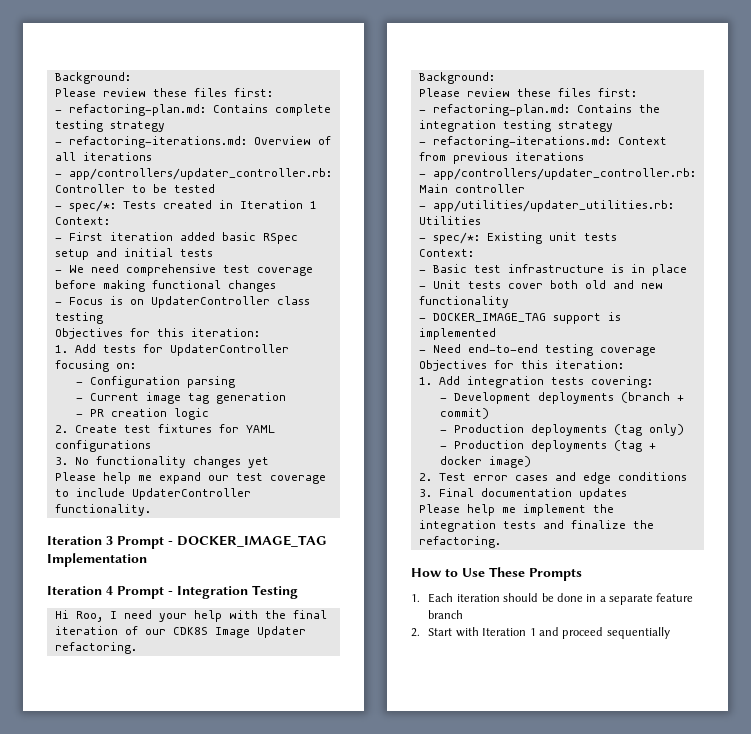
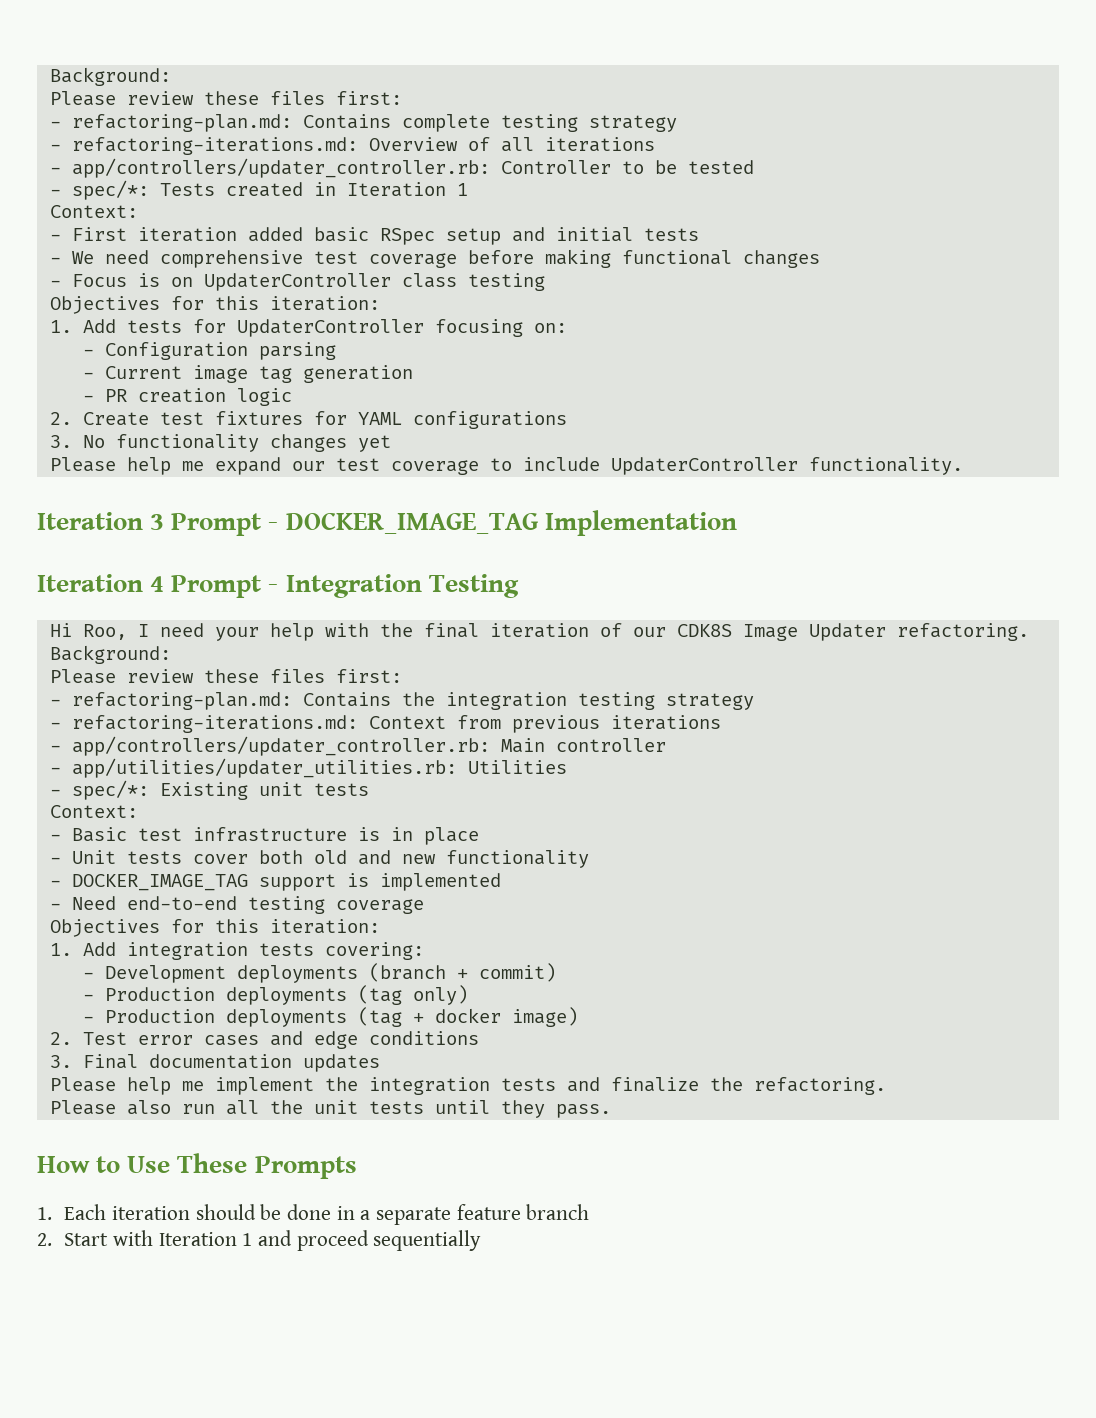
(501, 542) none -> [49,1100,611,1118] // Please also run all the unit tests until they pass.

